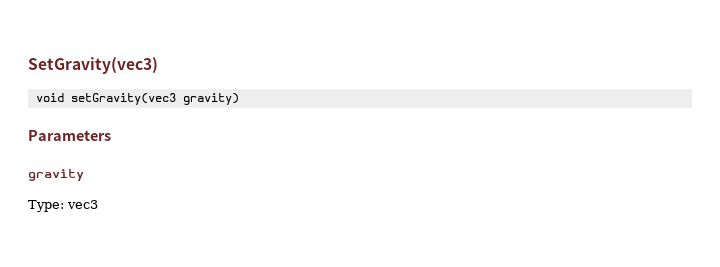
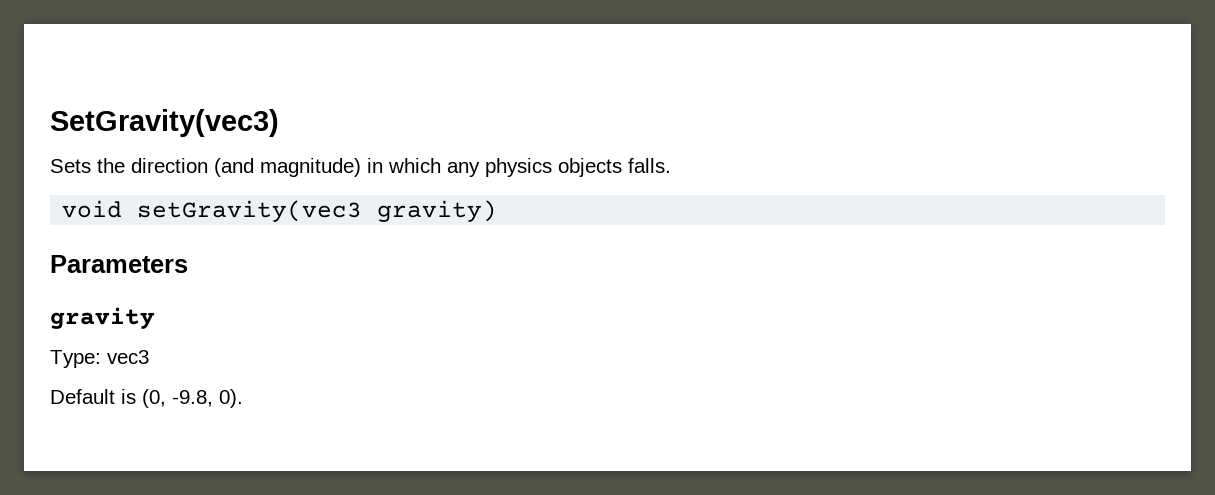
(158, 65) none -> [50,158,671,177] // Sets the direction (and magnitude) in which any physics objects falls.
(98, 204) none -> [50,389,243,408] // Default is (0, -9.8, 0).

